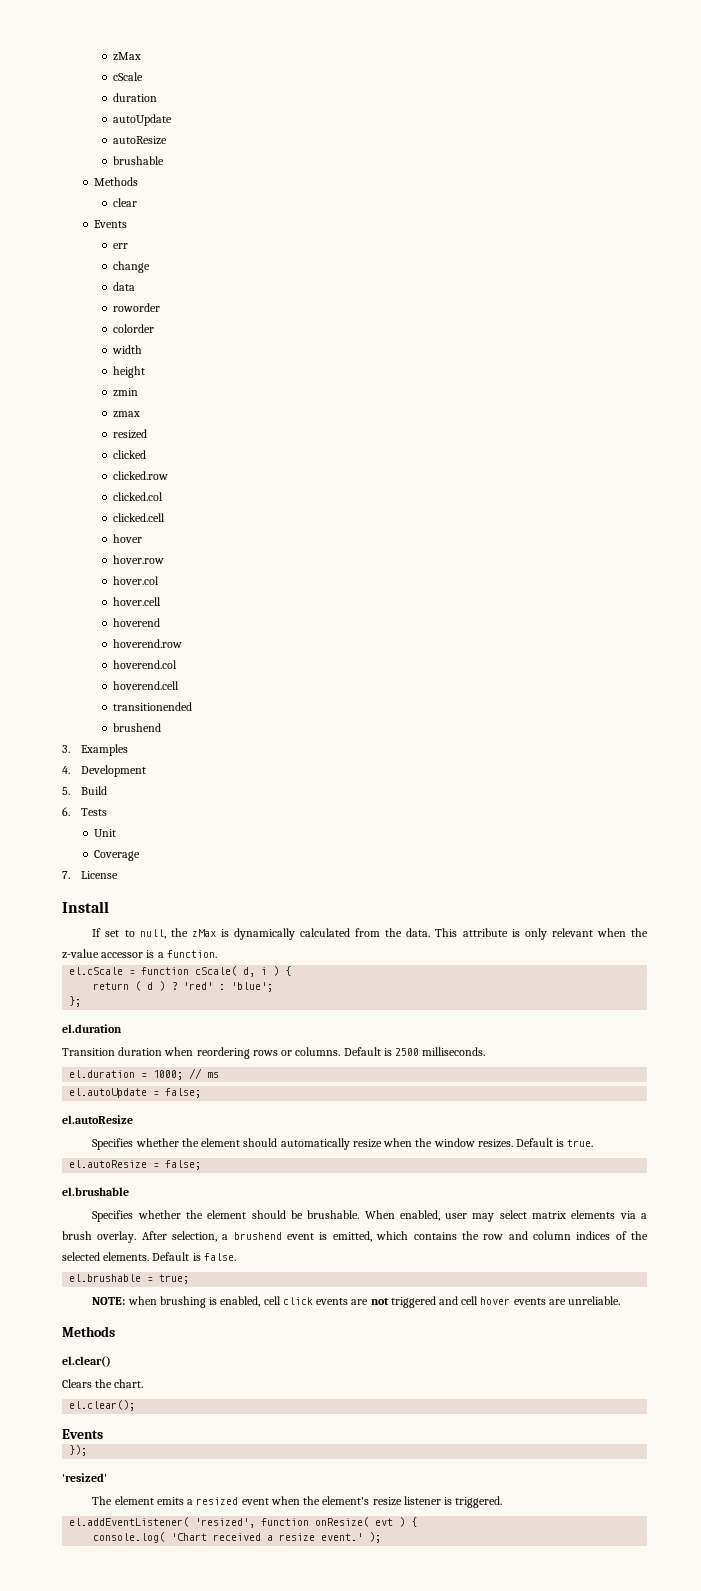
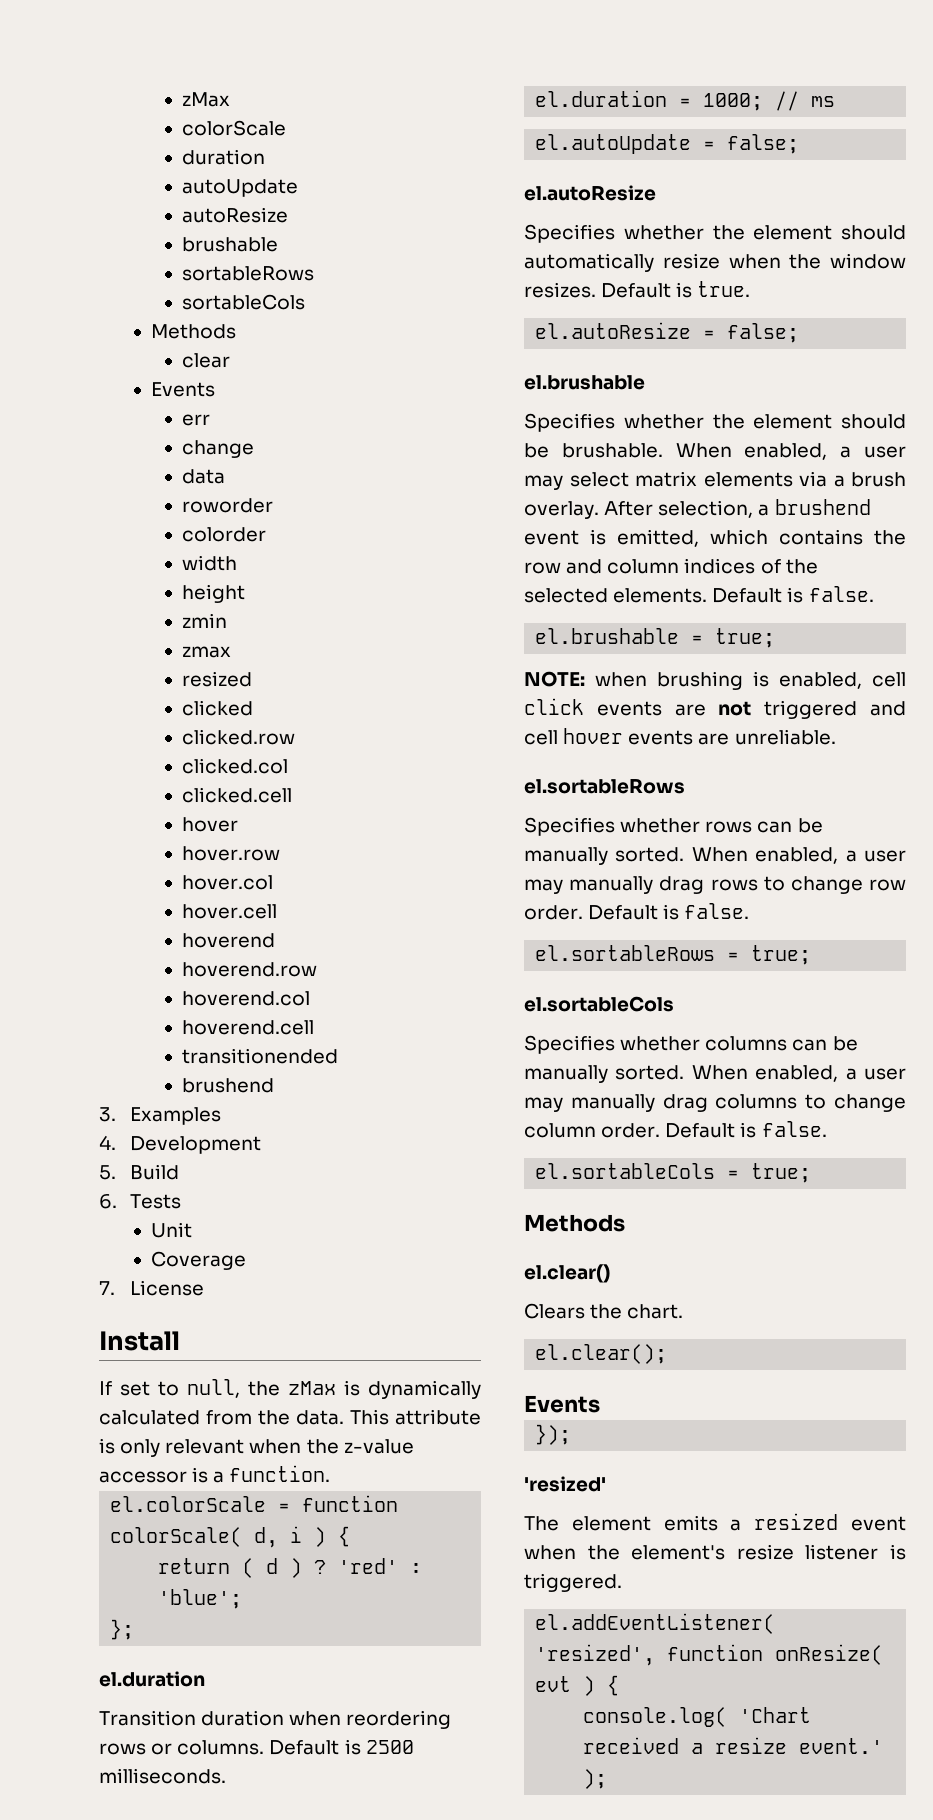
[113,72,144,81] cScale -> [182,120,287,136] colorScale
(165, 160) none -> [182,266,315,281] [182,294,306,310] // sortableRows // sortableCols
[69,967,124,975] el.cScale -> [110,1496,267,1512] el.colorScale
[195,966,238,976] cScale( -> [110,1527,243,1547] colorScale(
(440, 1215) none -> [840,446,852,458] a
(621, 1300) none -> [524,779,685,794] [524,817,823,836] [524,847,906,865] [524,876,907,894] [524,903,750,920] [535,945,812,965] [524,996,674,1012] [524,1035,858,1054] [524,1065,906,1083] [524,1094,906,1112] [524,1121,827,1138] [535,1163,812,1183] // el.sortableRows // Specifies whether rows can be manually sorted. When enabled, a user may manually drag rows to change row order. Default is false. // el.sortableRows = true; // el.sortableCols // Specifies whether columns can be manually sorted. When enabled, a user may manually drag columns to change column order. Default is false. // el.sortableCols = true;

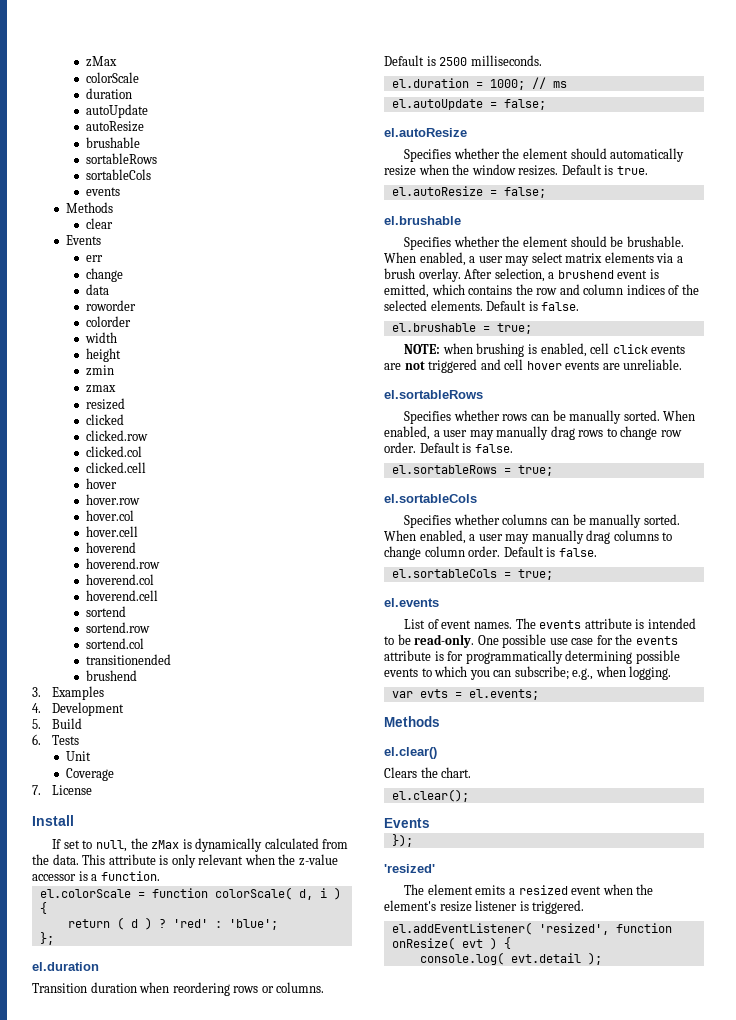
(306, 302) none -> [85,187,120,196] // events
(315, 1027) none -> [85,606,126,617] [85,622,150,633] [85,638,144,649] // sortend // sortend.row // sortend.col
(812, 1173) none -> [384,598,439,607] [404,618,696,629] [384,634,678,648] [384,650,680,664] [384,666,672,680] [391,689,539,700] // el.events // List of event names. The events attribute is intended to be read-only. One possible use case for the events attribute is for programmatically determining possible events to which you can subscribe; e.g., when logging. // var evts = el.events;
[739,1707,812,1723] [583,1737,884,1754] 'Chart received a resize event.' -> [510,953,581,963] evt.detail

